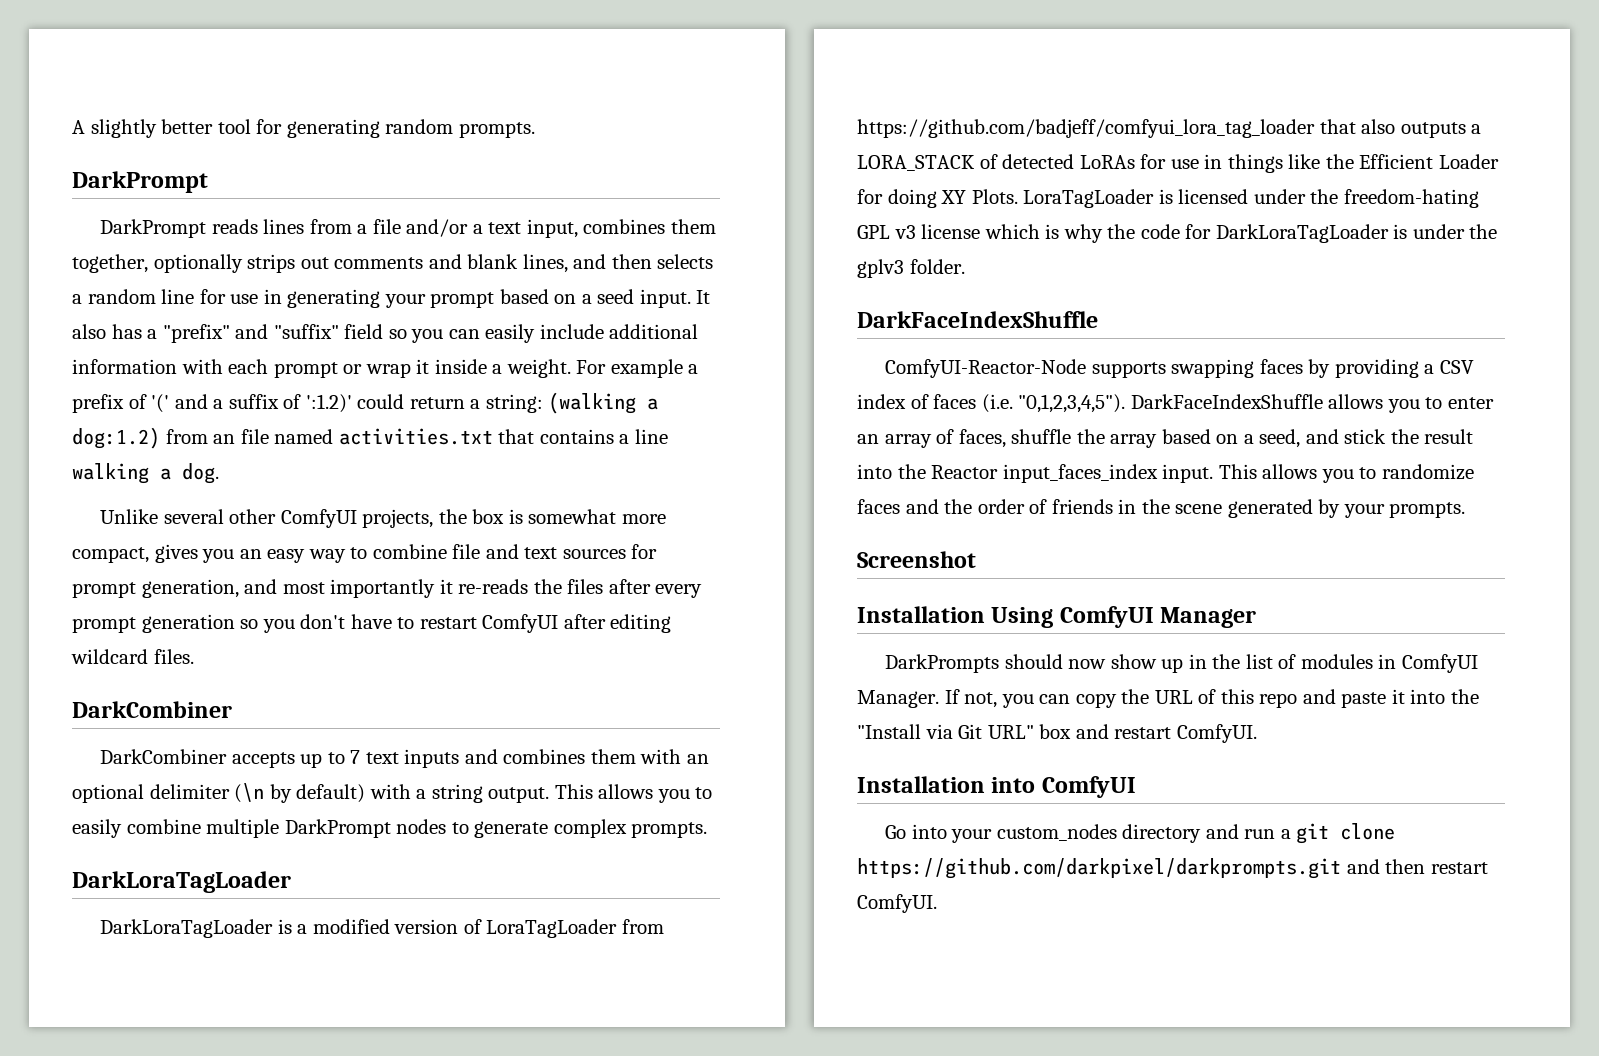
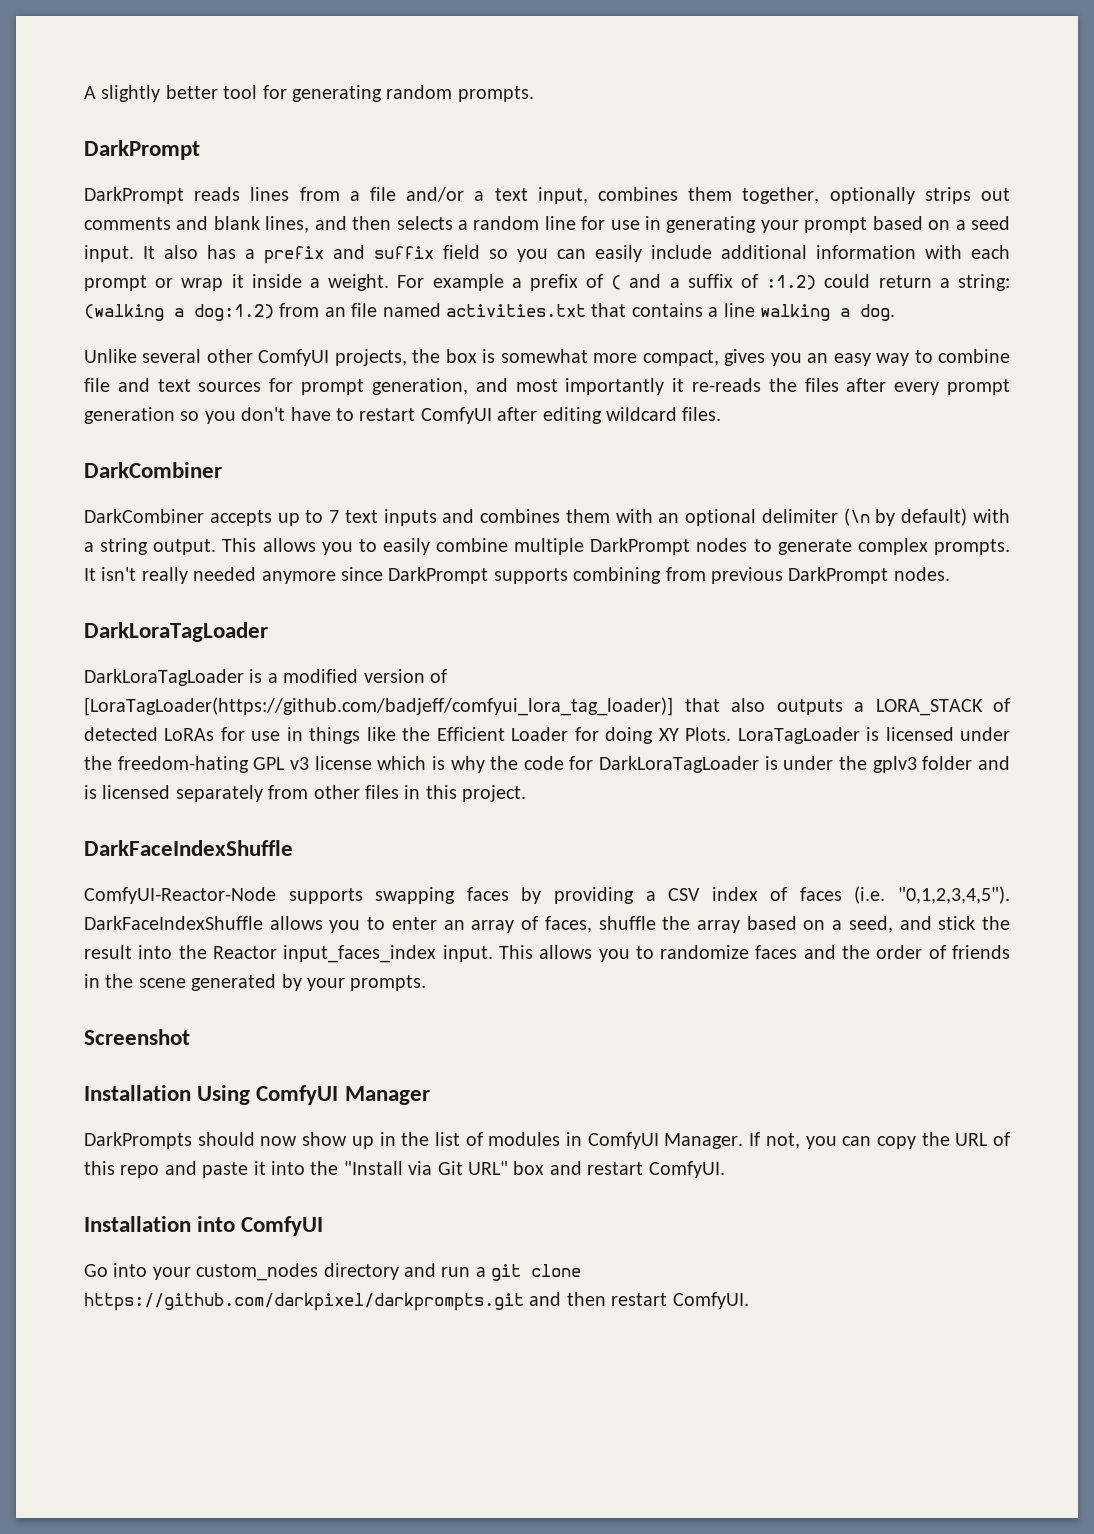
[162,324,339,343] "prefix" and "suffix" -> [264,245,434,264] prefix and suffix
[151,394,170,413] '(' -> [611,275,622,290] (
[305,394,352,413] ':1.2)' -> [766,275,817,290] :1.2)
(708, 830) none -> [84,567,950,584] It isn't really needed anymore since DarkPrompt supports combining from previous DarkPrompt nodes.
[486,919,664,938] [857,119,1315,138] LoraTagLoader from https://github.com/badjeff/comfyui_lora_tag_loader -> [84,697,673,716] [LoraTagLoader(https://github.com/badjeff/comfyui_lora_tag_loader)]
[909,259,965,274] folder. -> [922,756,1010,770] [84,785,527,802] folder and is licensed separately from other files in this project.

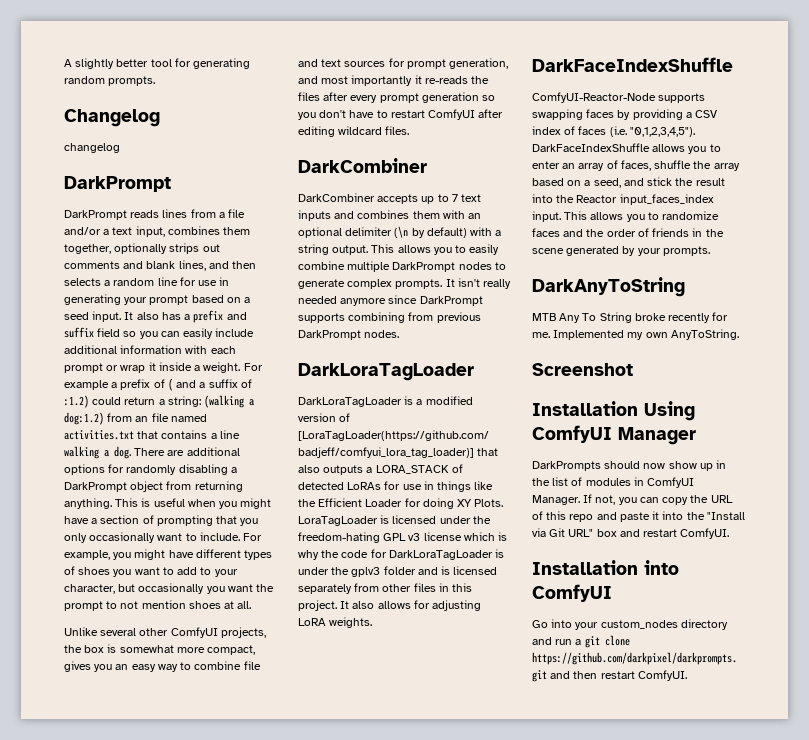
(534, 94) none -> [64,109,160,127] [64,143,120,153] // Changelog // changelog
(895, 312) none -> [134,447,240,456] [64,464,237,475] [64,481,243,492] [64,498,272,509] [64,515,259,526] [64,532,263,543] [64,549,273,560] [64,566,238,577] [64,583,275,594] [64,600,252,611] There are additional options for randomly disabling a DarkPrompt object from returning anything. This is useful when you might have a section of prompting that you only occasionally want to include. For example, you might have different types of shoes you want to add to your character, but occasionally you want the prompt to not mention shoes at all.
(527, 793) none -> [340,600,482,611] [298,617,373,628] It also allows for adjusting LoRA weights.
(427, 983) none -> [532,277,685,297] [532,312,729,323] [532,329,739,340] // DarkAnyToString // MTB Any To String broke recently for me. Implemented my own AnyToString.

